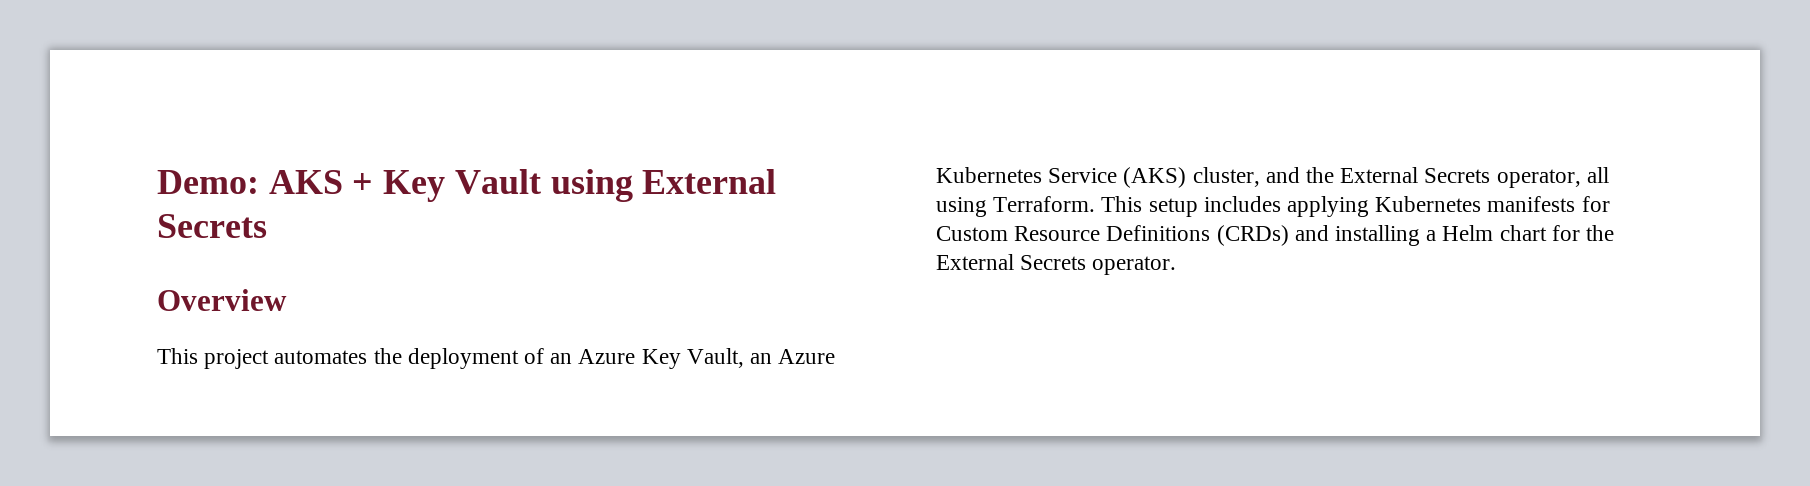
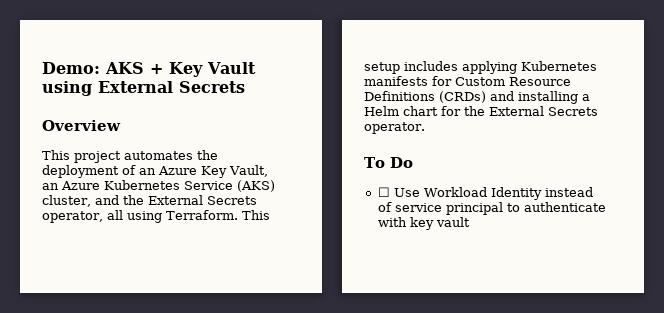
(1177, 265) none -> [364,157,413,168] [377,187,593,200] [377,202,606,215] [377,217,470,230] // To Do // ☐ Use Workload Identity instead of service principal to authenticate with key vault

